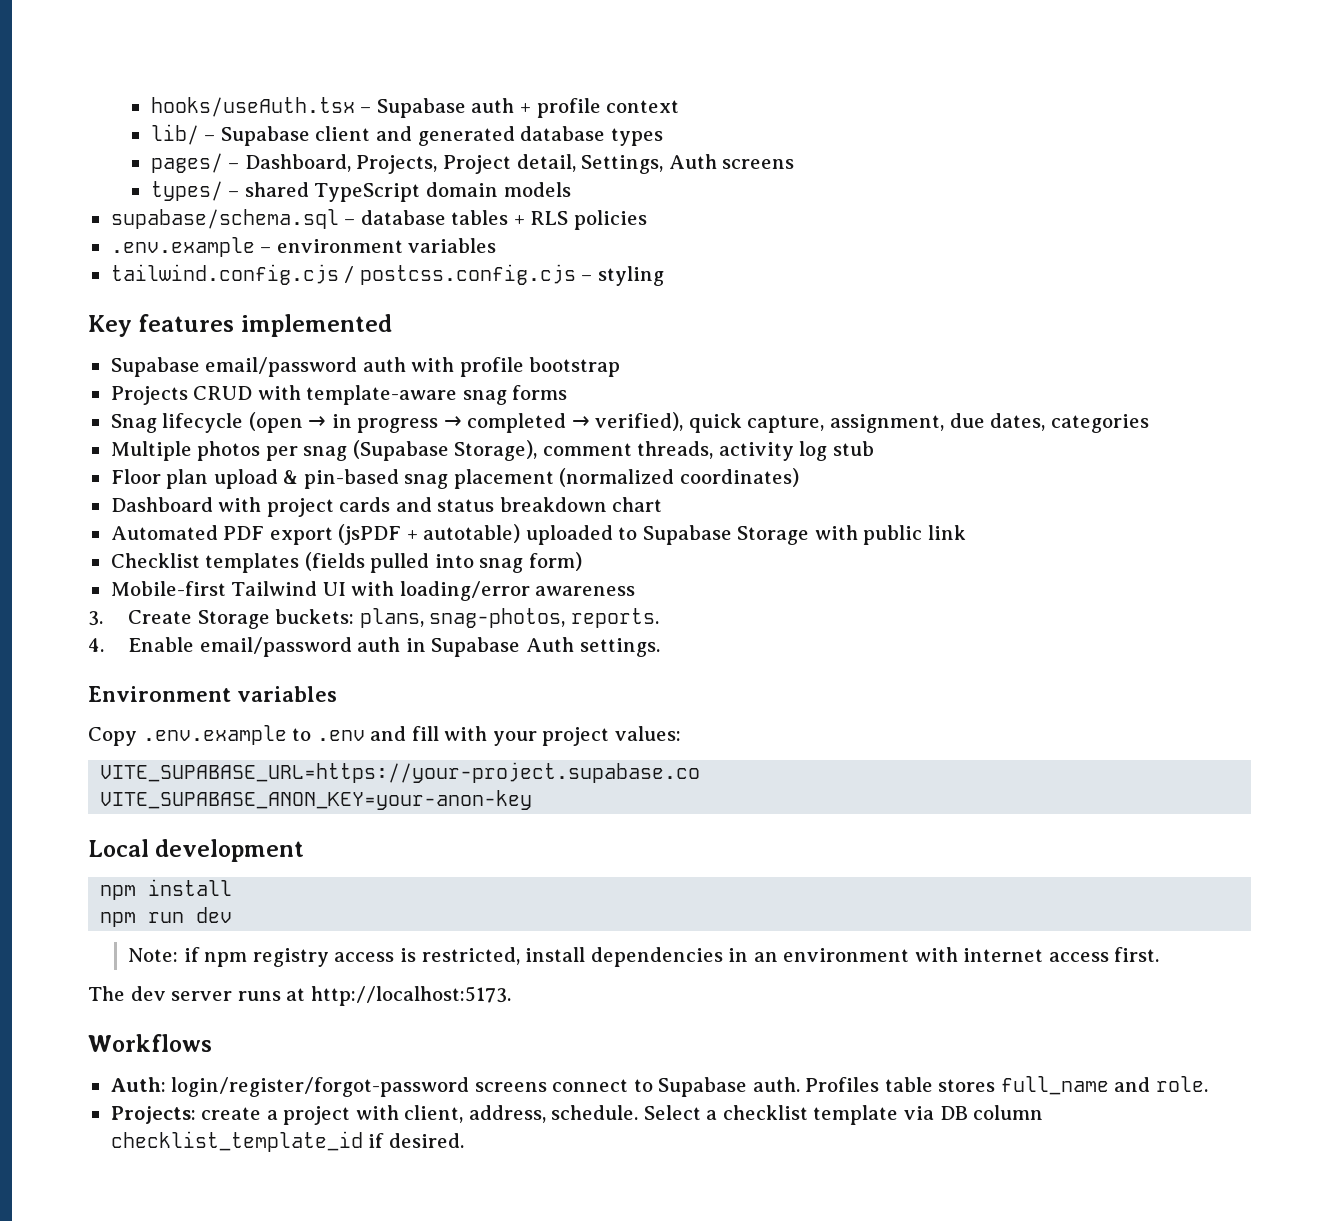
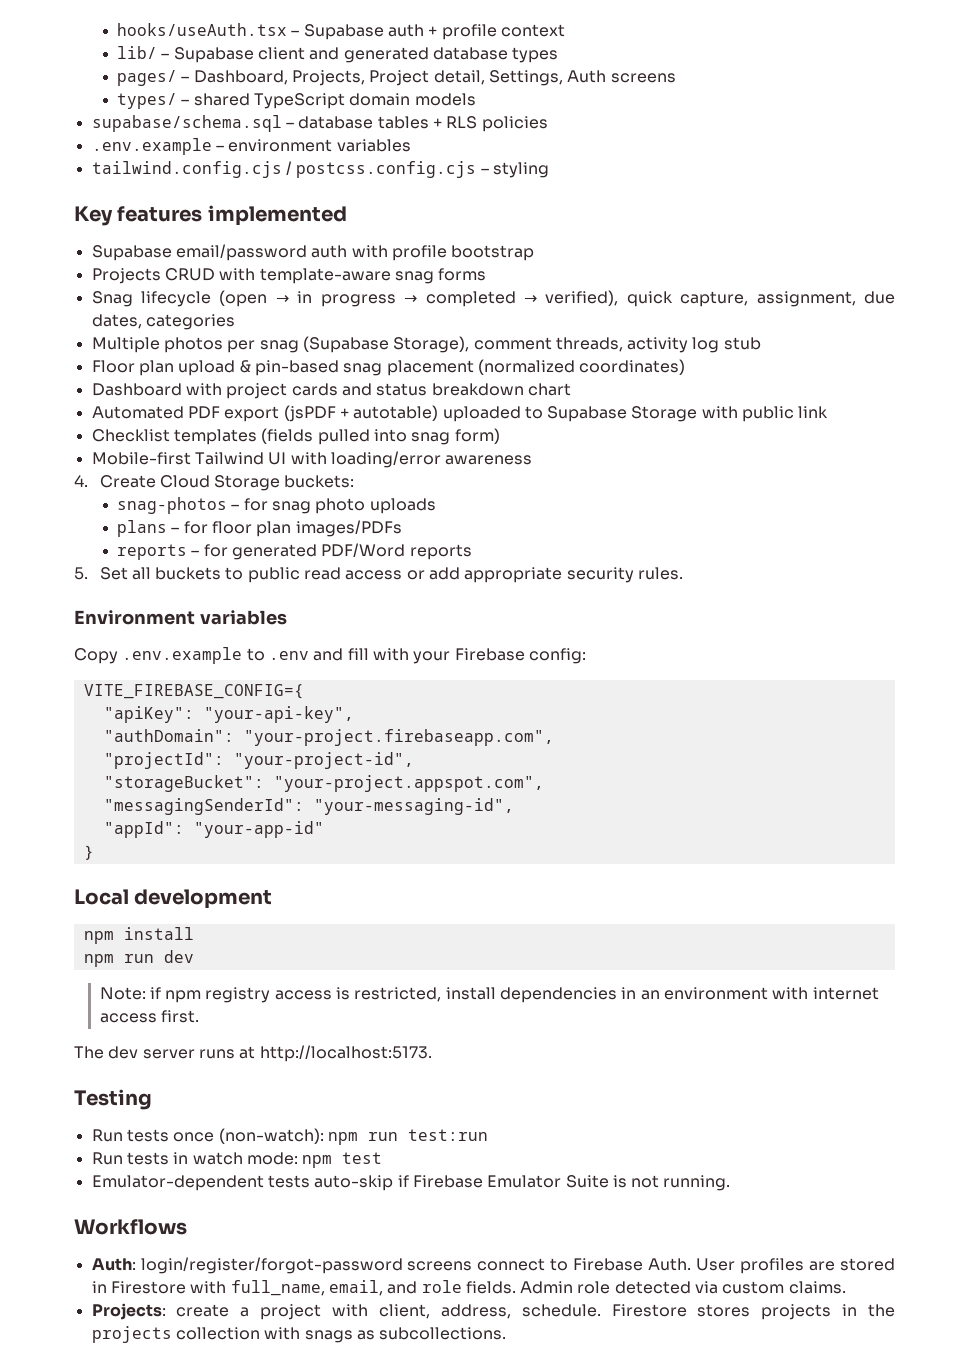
[88,610,193,626] 3. Create -> [74,475,210,488] 4. Create Cloud
[359,608,659,628] [88,637,660,657] plans, snag-photos, reports. // 4. Enable email/password auth in Supabase Auth settings. -> [117,497,436,514] [117,520,402,537] [117,543,472,560] [74,567,684,583] // snag-photos – for snag photo uploads // plans – for floor plan images/PDFs // reports – for generated PDF/Word reports // 5. Set all buckets to public read access or add appropriate security rules.
[542,726,681,746] [100,762,701,783] [100,790,533,810] project values: // VITE_SUPABASE_URL=https://your-project.supabase.co // VITE_SUPABASE_ANON_KEY=your-anon-key -> [454,648,586,664] [83,684,304,699] [103,706,354,723] [103,729,554,746] [103,752,414,769] [103,775,544,792] [103,798,514,815] [103,821,324,838] [83,845,94,860] Firebase config: // VITE_FIREBASE_CONFIG={ // "apiKey": "your-api-key", // "authDomain": "your-project.firebaseapp.com", // "projectId": "your-project-id", // "storageBucket": "your-project.appspot.com", // "messagingSenderId": "your-messaging-id", // "appId": "your-app-id" // }
(511, 996) none -> [74,1089,152,1110] [91,1128,488,1145] [91,1152,383,1168] [91,1175,731,1191] // Testing // Run tests once (non-watch): npm run test:run // Run tests in watch mode: npm test // Emulator-dependent tests auto-skip if Firebase Emulator Suite is not running.
[658,1076,1208,1097] Supabase auth. Profiles table stores full_name and role. -> [573,1258,896,1274] [91,1280,846,1296] Firebase Auth. User profiles are stored in Firestore with full_name, email, and role fields. Admin role detected via custom claims.
[643,1105,1044,1125] [110,1131,464,1152] Select a checklist template via DB column checklist_template_id if desired. -> [611,1304,896,1320] [91,1326,507,1343] Firestore stores projects in the projects collection with snags as subcollections.

